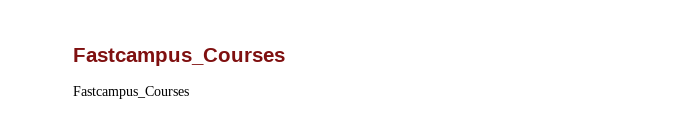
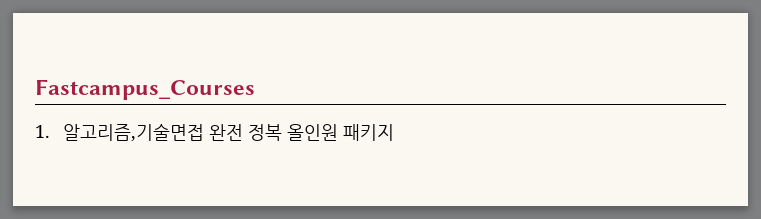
[73,86,189,99] Fastcampus_Courses -> [35,123,394,142] 1. 알고리즘,기술면접 완전 정복 올인원 패키지

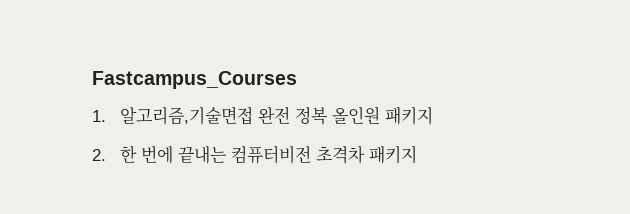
(394, 132) none -> [92,145,417,164] // 2. 한 번에 끝내는 컴퓨터비전 초격차 패키지

